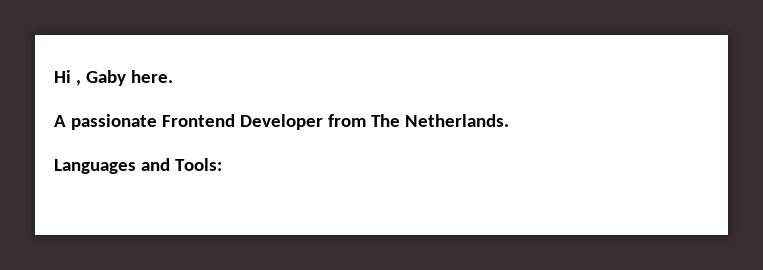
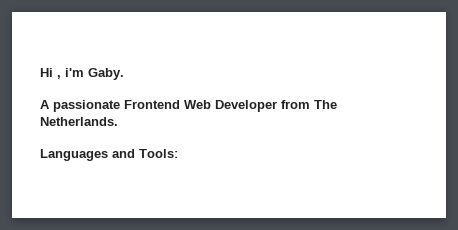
[85,70,173,86] Gaby here. -> [65,68,124,80] i'm Gaby.
(235, 120) none -> [184,100,211,109] Web

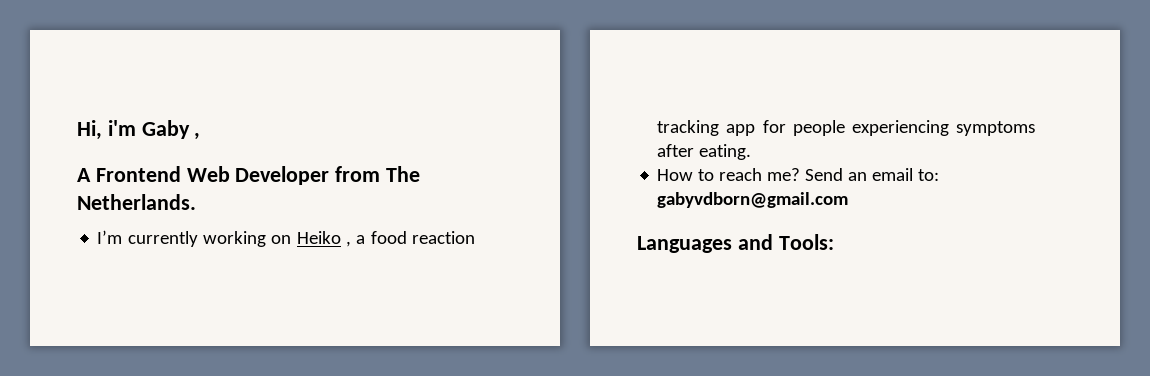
[40,68,124,80] Hi , i'm Gaby. -> [77,120,201,140] Hi, i'm Gaby ,
[53,100,120,112] passionate -> (91, 175) none
(118, 121) none -> [97,230,475,247] [657,120,1035,136] [657,144,752,160] [657,168,940,181] [657,192,849,208] // I’m currently working on Heiko , a food reaction tracking app for people experiencing symptoms after eating. // How to reach me? Send an email to: gabyvdborn@gmail.com

